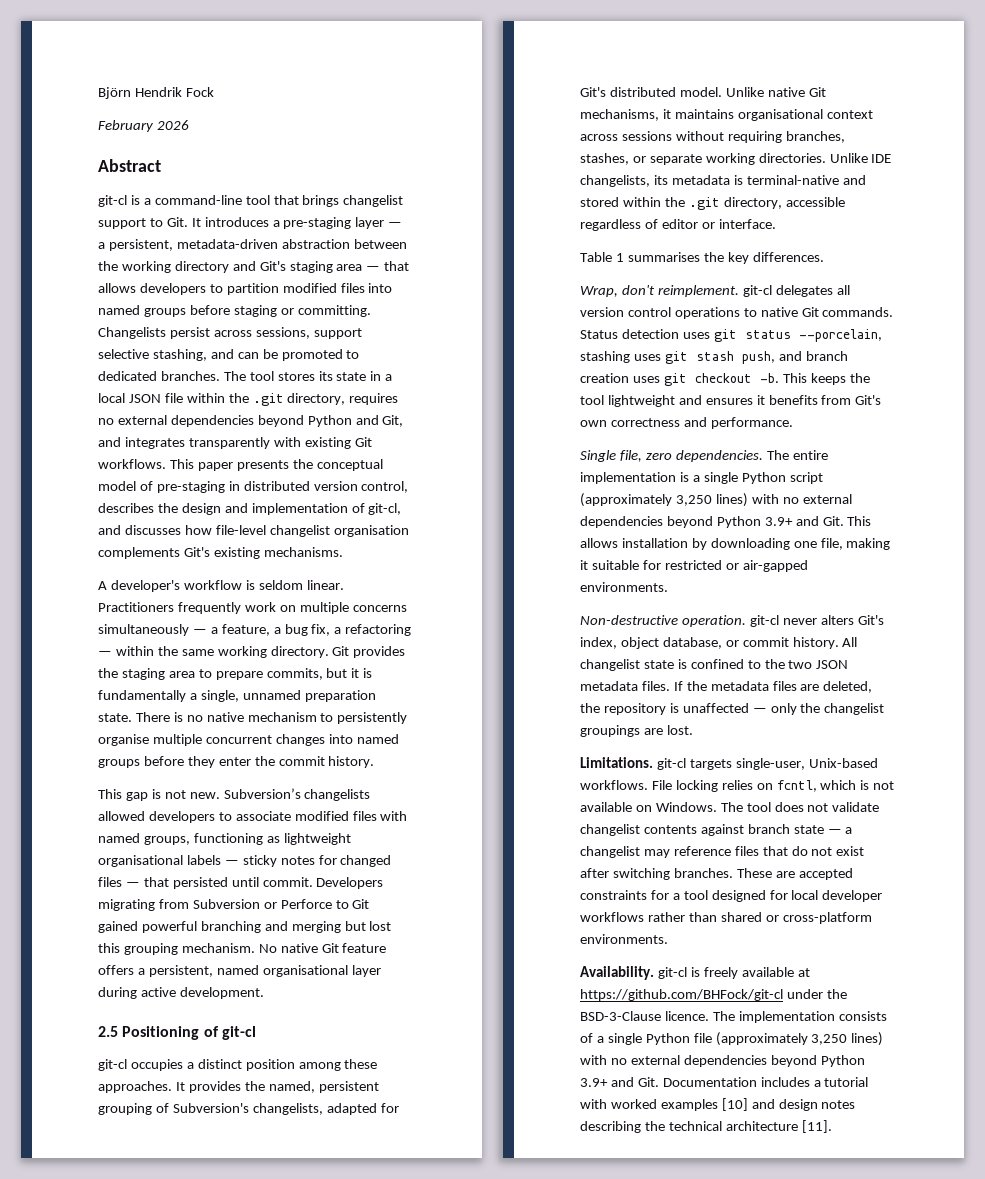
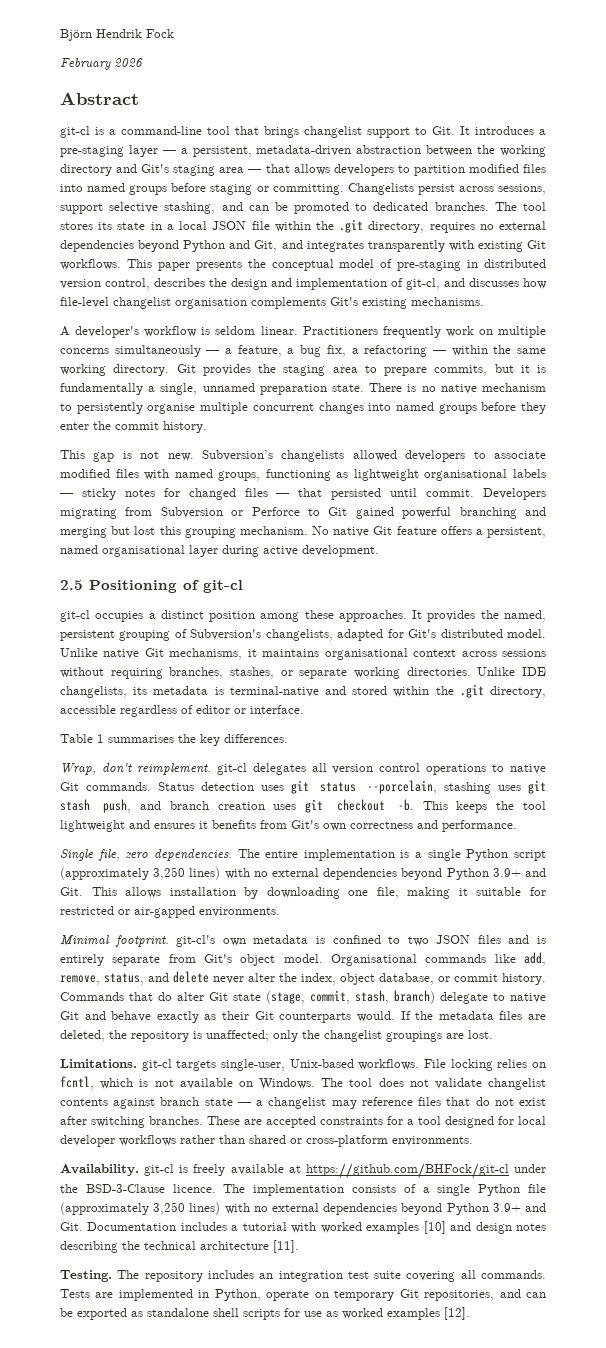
[580,615,884,627] Non-destructive operation. git-cl never alters Git's -> [60,935,546,947] [60,952,546,966] [60,971,297,985] Minimal footprint. git-cl's own metadata is confined to two JSON files and is entirely separate from Git's object model. Organisational commands like add, remove, status, and delete never alter the
[842,637,858,647] [580,659,849,671] [580,681,670,691] All changelist state is confined to the two JSON metadata files. -> [60,990,546,1004] [60,1011,395,1023] Commands that do alter Git state (stage, commit, stash, branch) delegate to native Git and behave exactly as their Git counterparts would.
[682,703,767,713] unaffected — -> [206,1030,269,1042] unaffected;
(832, 1126) none -> [60,1270,546,1282] [60,1289,546,1301] [60,1307,470,1320] // Testing. The repository includes an integration test suite covering all commands. Tests are implemented in Python, operate on temporary Git repositories, and can be exported as standalone shell scripts for use as worked examples [12].

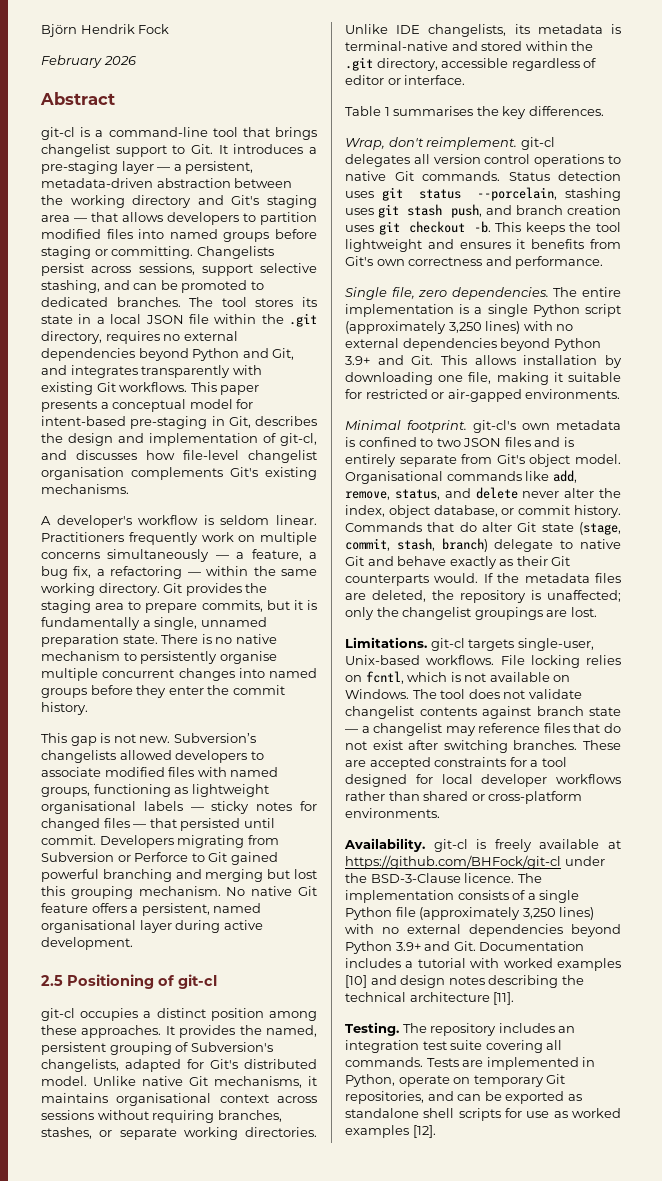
[247,259,266,268] the -> [100,402,109,409] a
[380,259,546,271] [60,278,150,290] of pre-staging in distributed version control, -> [236,399,254,409] [41,416,251,429] for intent-based pre-staging in Git,

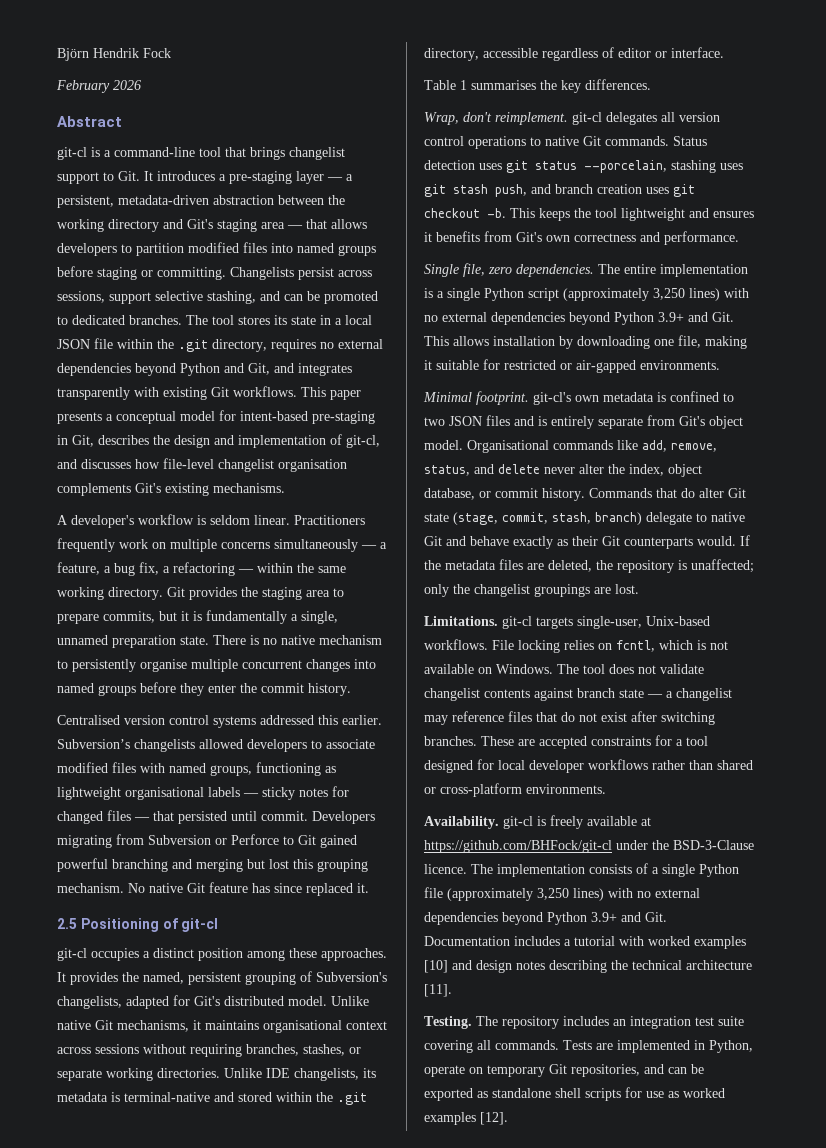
[41,733,171,746] This gap is not new. -> [57,715,382,728] Centralised version control systems addressed this earlier.
[91,903,262,916] [41,920,263,933] [41,937,133,950] offers a persistent, named organisational layer during active development. -> [252,883,369,896] has since replaced it.

